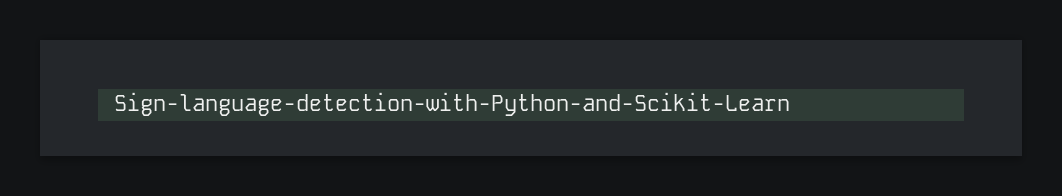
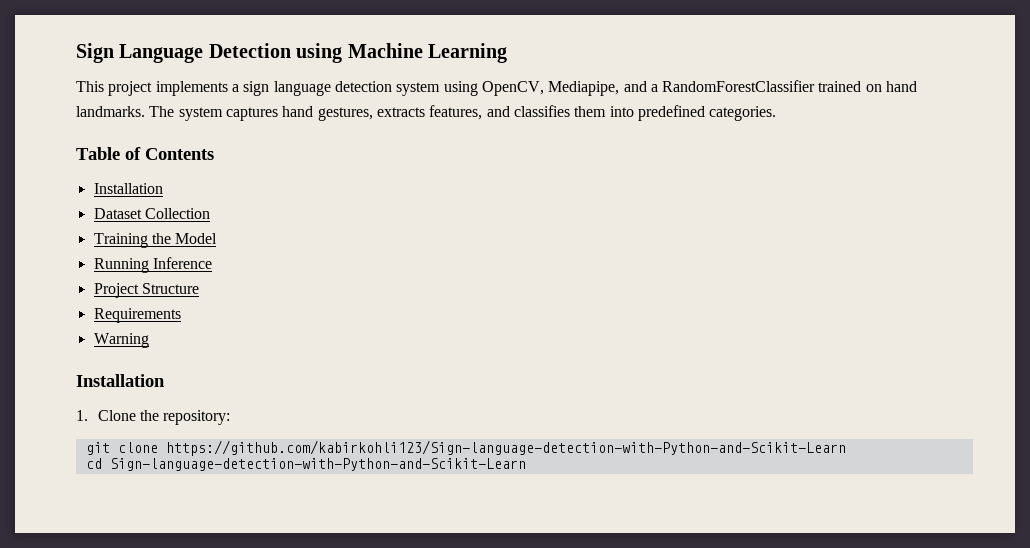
(113, 104) none -> [76,43,507,63] [76,80,918,96] [76,105,777,121] [76,147,214,160] [93,183,163,194] [93,208,210,219] [93,233,218,248] [93,257,212,273] [93,283,199,298] [93,308,181,323] [93,333,149,348] [76,374,165,387] [76,410,231,425] [85,440,846,456] [85,458,102,469] Sign Language Detection using Machine Learning // This project implements a sign language detection system using OpenCV, Mediapipe, and a RandomForestClassifier trained on hand landmarks. The system captures hand gestures, extracts features, and classifies them into predefined categories. // Table of Contents // Installation // Dataset Collection // Training the Model // Running Inference // Project Structure // Requirements // Warning // Installation // 1. Clone the repository: // git clone https://github.com/kabirkohli123/Sign-language-detection-with-Python-and-Scikit-Learn // cd

